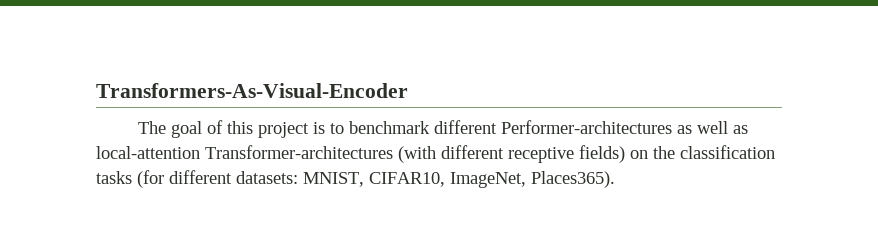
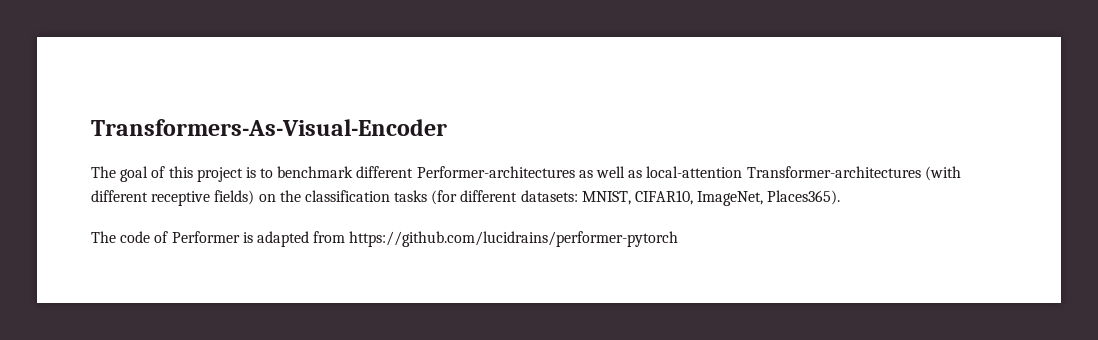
(615, 179) none -> [91,231,679,247] // The code of Performer is adapted from https://github.com/lucidrains/performer-pytorch

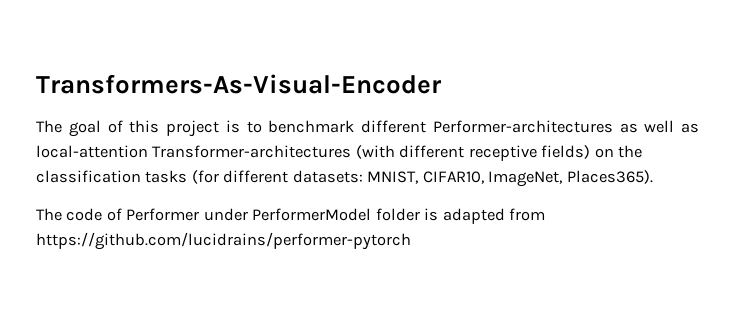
(240, 237) none -> [203,208,420,221] under PerformerModel folder

